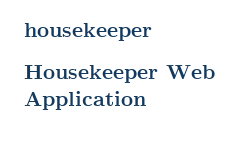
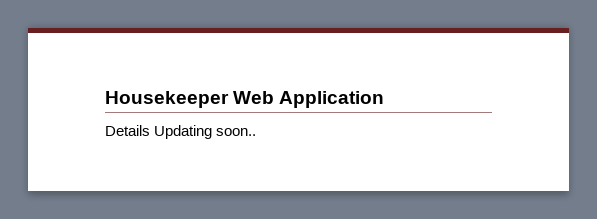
[24,23,152,41] housekeeper // -> (105, 99) none
(146, 100) none -> [105,125,257,139] // Details Updating soon..

